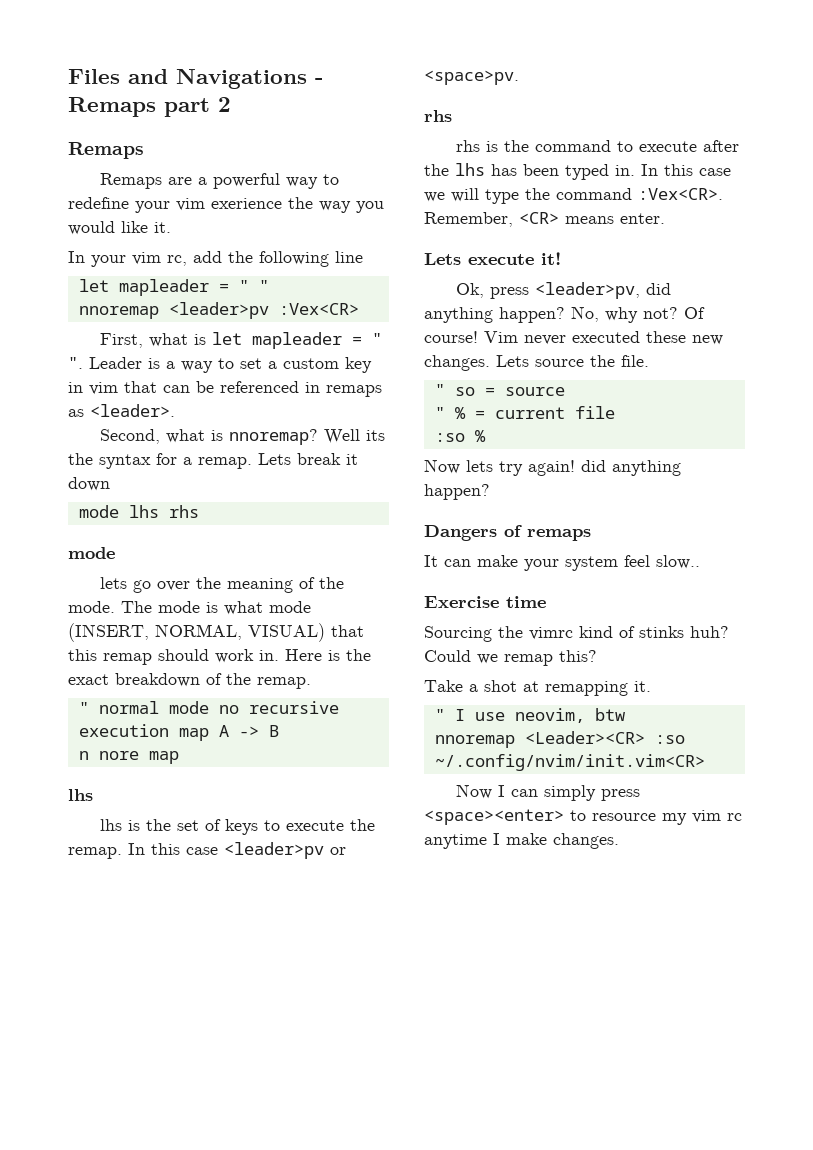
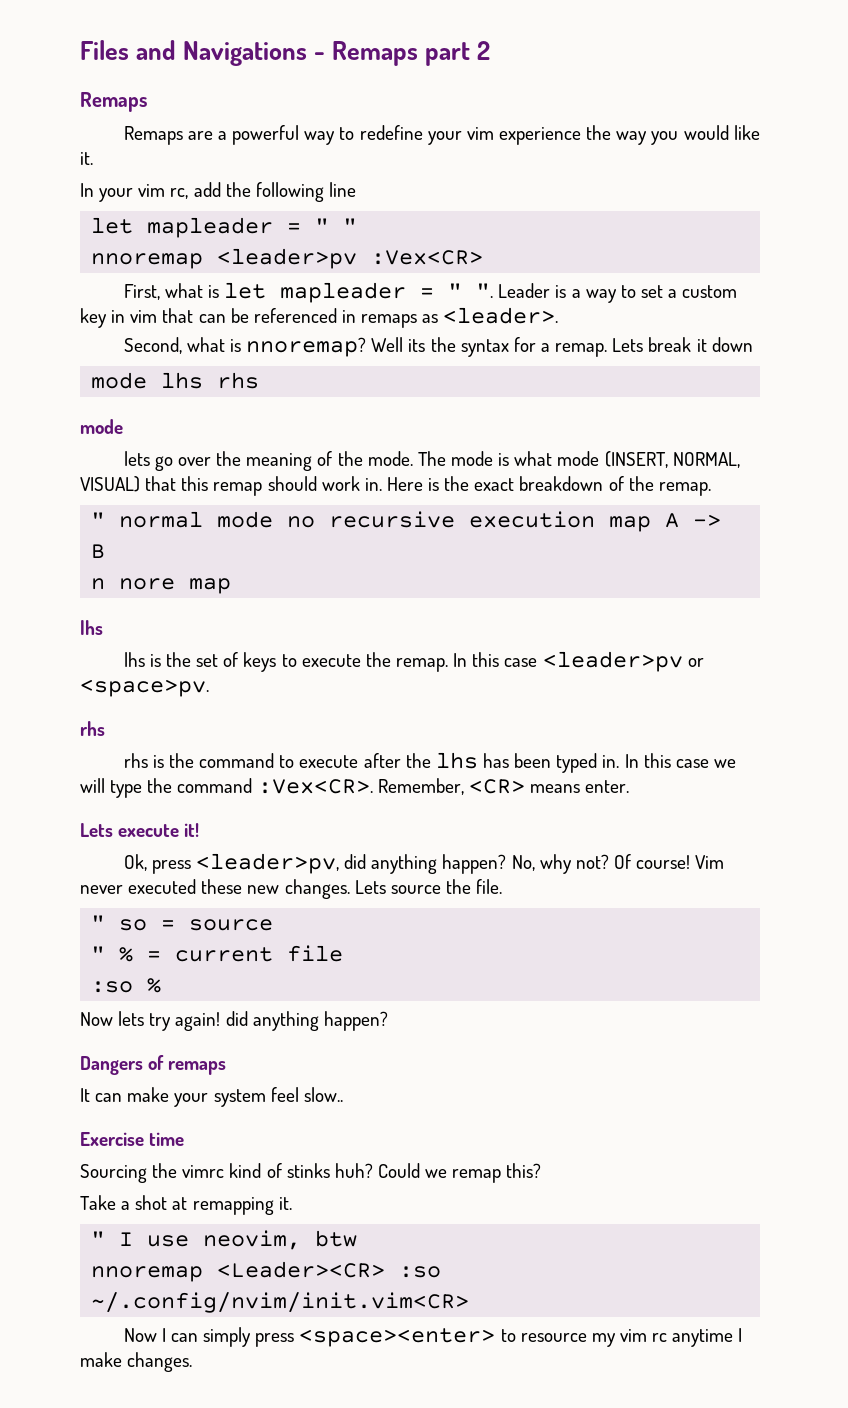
[211,198,282,209] exerience -> [498,127,581,145] experience

